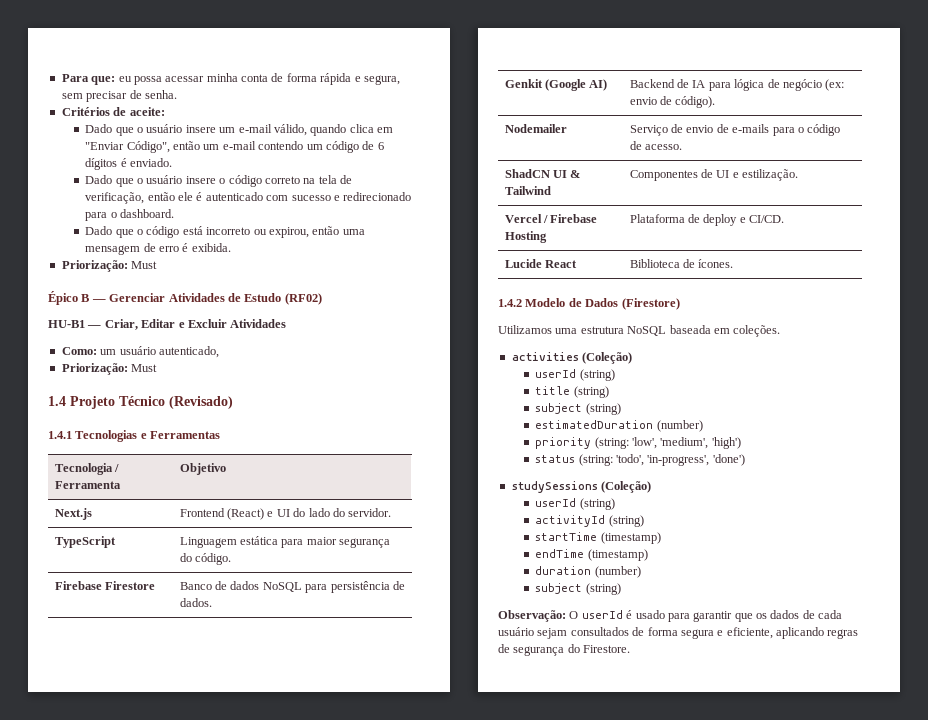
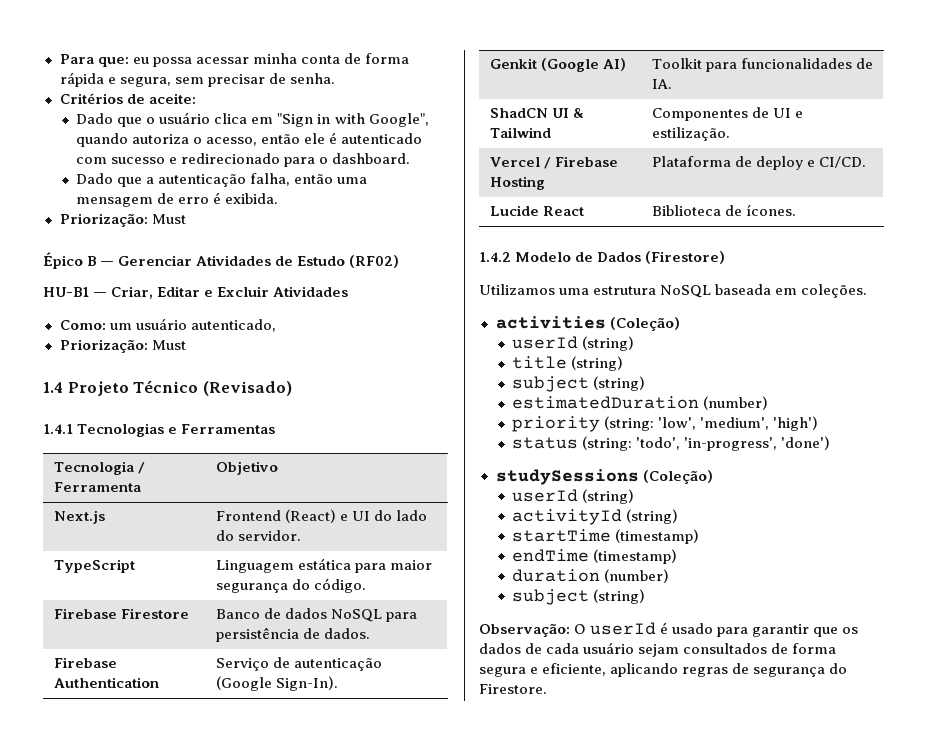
[185,124,394,136] [85,141,384,153] [85,158,173,170] [85,175,353,187] [85,192,145,204] insere um e-mail válido, quando clica em "Enviar Código", então um e-mail contendo um código de 6 dígitos é enviado. // Dado que o usuário insere o código correto na tela de verificação, -> [214,113,429,127] [76,133,258,147] clica em "Sign in with Google", quando autoriza o acesso,
[137,226,309,238] o código está incorreto ou expirou, -> [146,173,291,187] a autenticação falha,
[504,79,608,91] [629,79,845,91] [629,96,716,108] [504,124,567,133] [629,124,841,136] [629,141,683,150] Genkit (Google AI) | Backend de IA para lógica de negócio (ex: envio de código). // Nodemailer | Serviço de envio de e-mails para o código de acesso. -> [53,657,117,668] [53,677,159,688] [215,657,382,671] [215,676,338,691] [489,58,626,72] [651,58,873,72] [651,79,672,89] Firebase Authentication | Serviço de autenticação (Google Sign-In). // Genkit (Google AI) | Toolkit para funcionalidades de IA.

